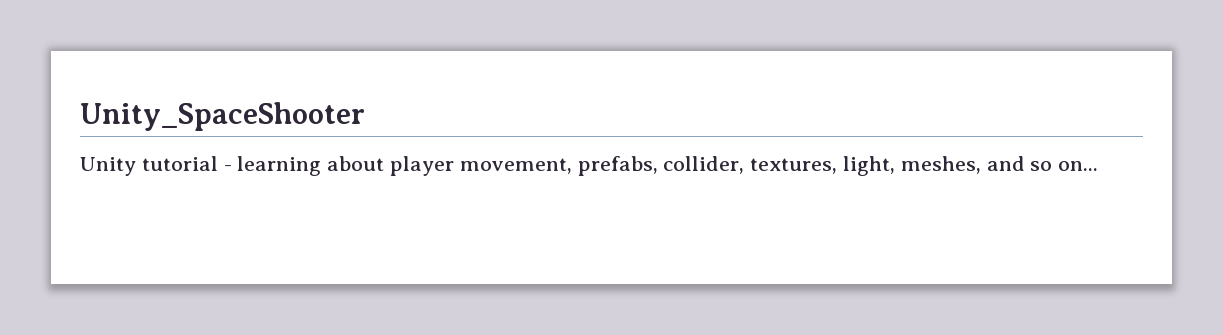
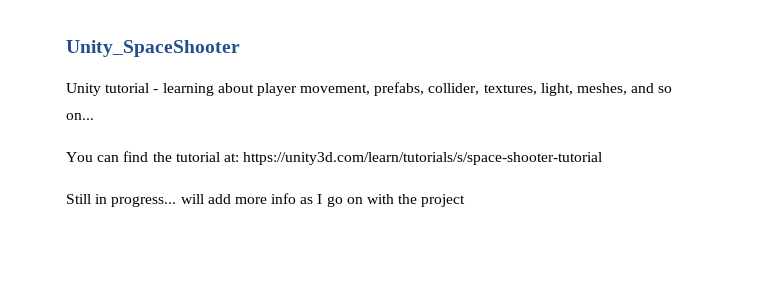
(1099, 166) none -> [66,151,603,165] [66,193,466,207] // You can find the tutorial at: https://unity3d.com/learn/tutorials/s/space-shooter-tutorial // Still in progress... will add more info as I go on with the project

